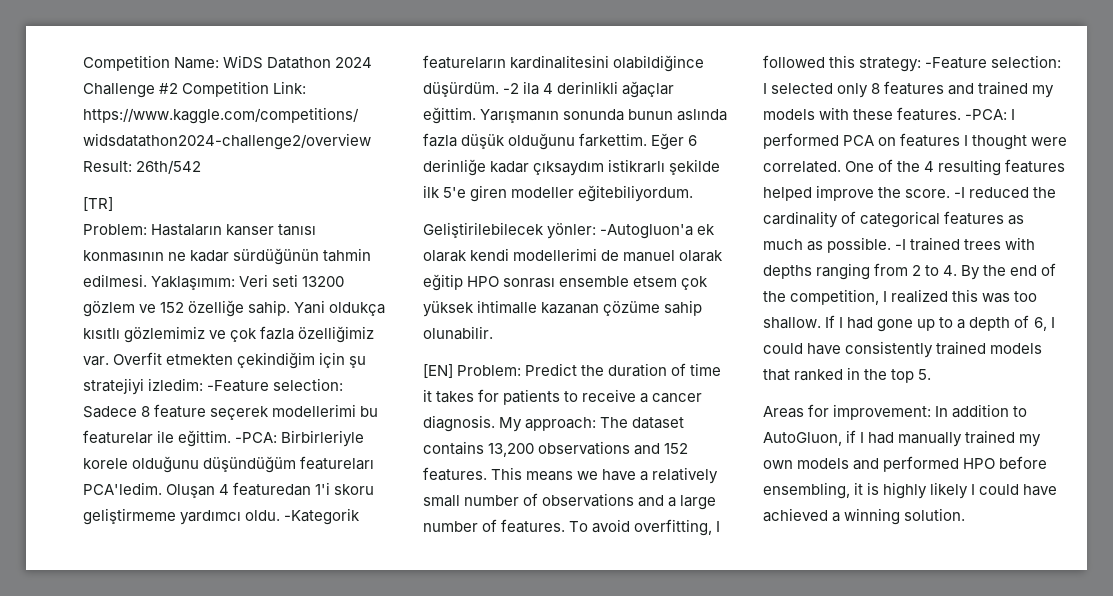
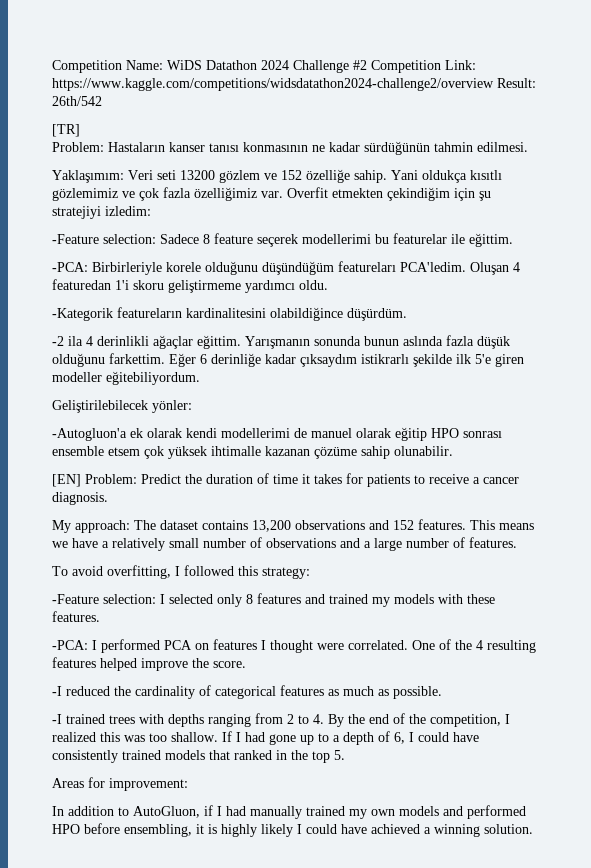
(147, 280) none -> (528, 147) //
(204, 384) none -> (151, 211) //
(232, 438) none -> (513, 240) //
(281, 515) none -> (328, 285) //
(499, 89) none -> (407, 314) //
(597, 231) none -> (192, 406) //
(495, 423) none -> (108, 498) //
(566, 526) none -> (517, 542) //
(922, 64) none -> (310, 573) //
(962, 114) none -> (100, 616) //
(951, 193) none -> (246, 664) //
(892, 245) none -> (442, 692) //
(932, 412) none -> (188, 784) //

